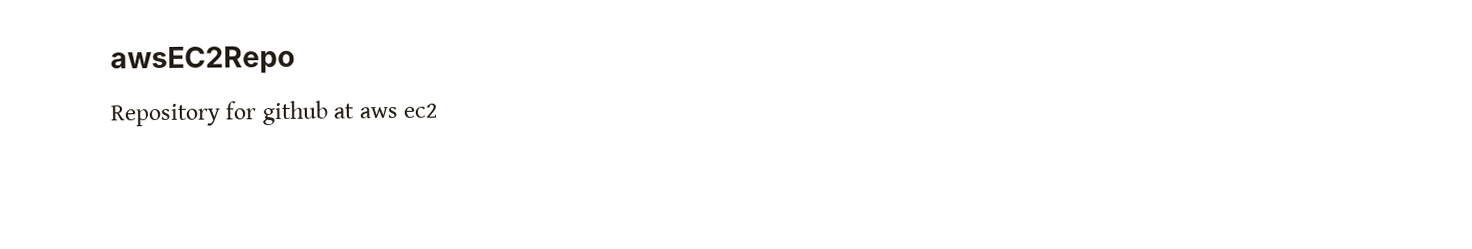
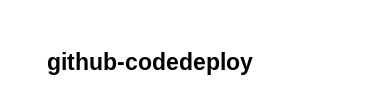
[110,45,295,75] [110,100,439,127] awsEC2Repo // Repository for github at aws ec2 -> [47,52,253,75] github-codedeploy

